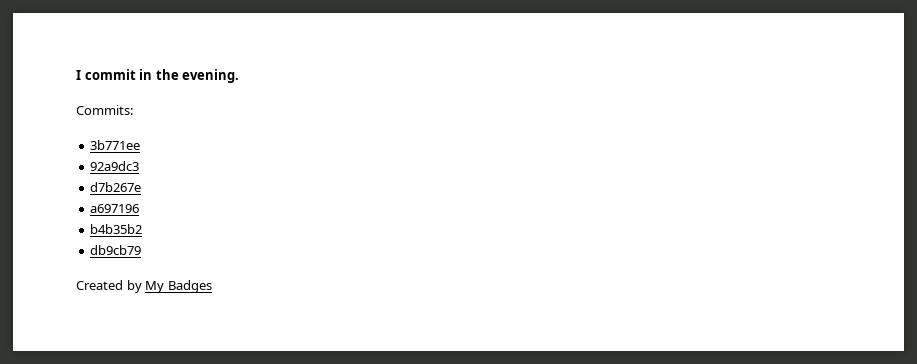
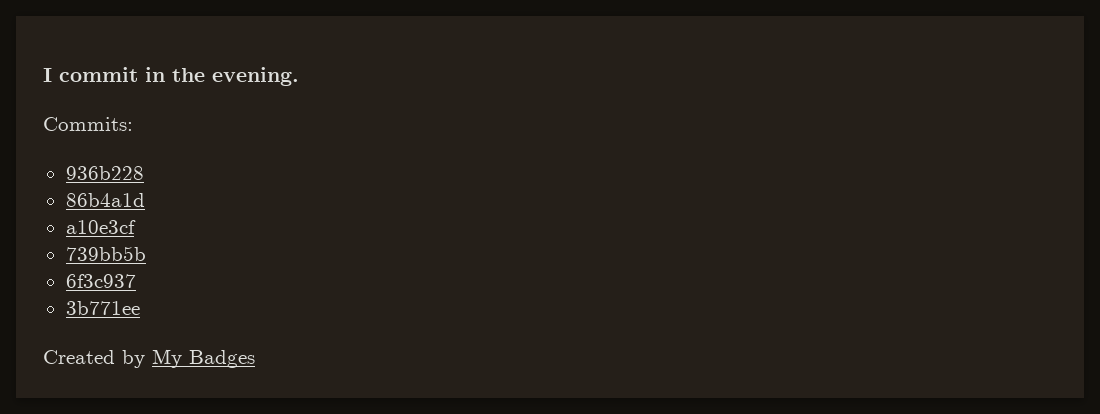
[90,140,141,150] [90,161,140,171] [90,182,142,192] [90,204,140,213] [90,224,143,234] [90,245,142,255] 3b771ee // 92a9dc3 // d7b267e // a697196 // b4b35b2 // db9cb79 -> [65,166,144,180] [65,193,145,207] [65,220,136,234] [65,246,146,261] [65,274,136,288] [65,301,140,315] 936b228 // 86b4a1d // a10e3cf // 739bb5b // 6f3c937 // 3b771ee

